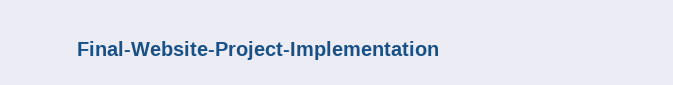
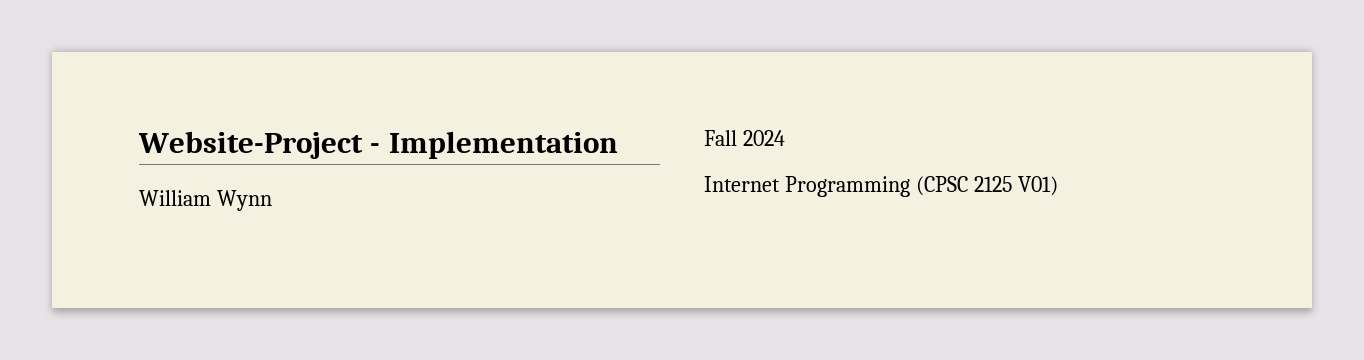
[77,41,439,60] Final-Website-Project-Implementation -> [138,131,618,159] [139,190,272,211] [704,130,785,146] [704,176,1058,197] Website-Project - Implementation // William Wynn // Fall 2024 // Internet Programming (CPSC 2125 V01)

